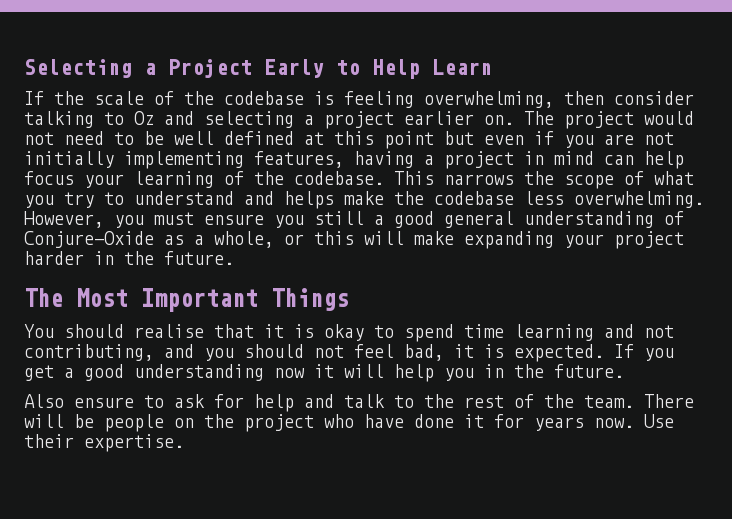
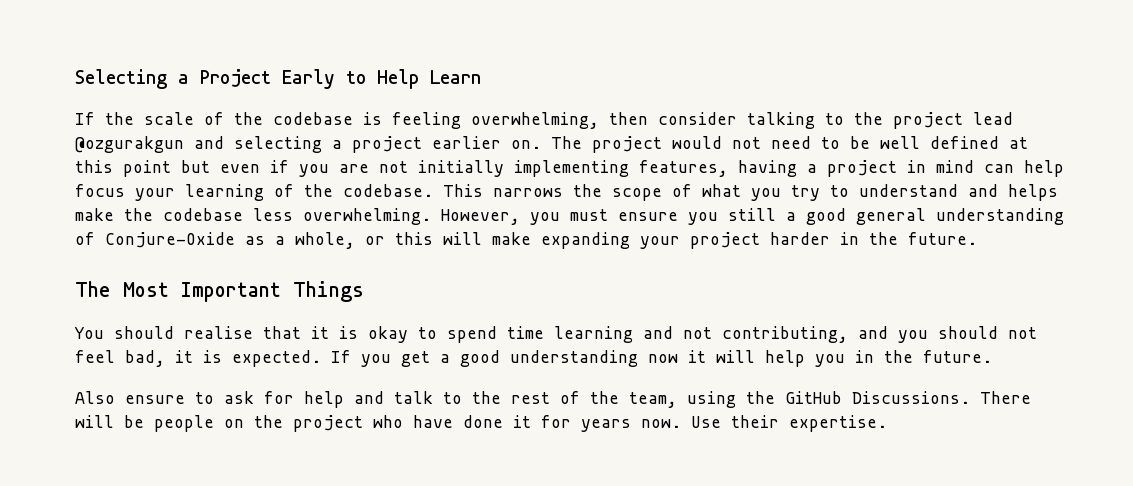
[134,111,154,125] Oz -> [854,112,1013,129] [75,136,184,153] the project lead @ozgurakgun
[584,395,634,408] team. -> [629,391,970,408] team, using the GitHub Discussions.

